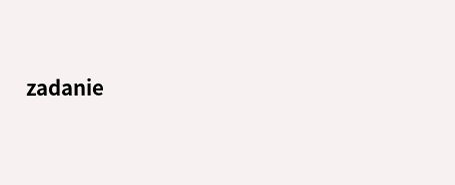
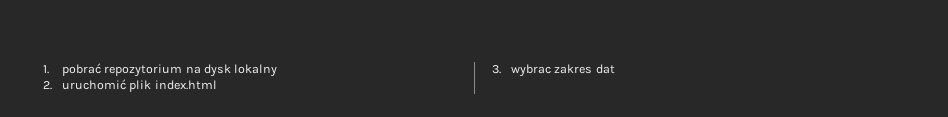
[25,77,105,96] zadanie -> [43,63,278,77] [43,79,217,92] [492,64,615,77] 1. pobrać repozytorium na dysk lokalny // 2. uruchomić plik index.html // 3. wybrac zakres dat

